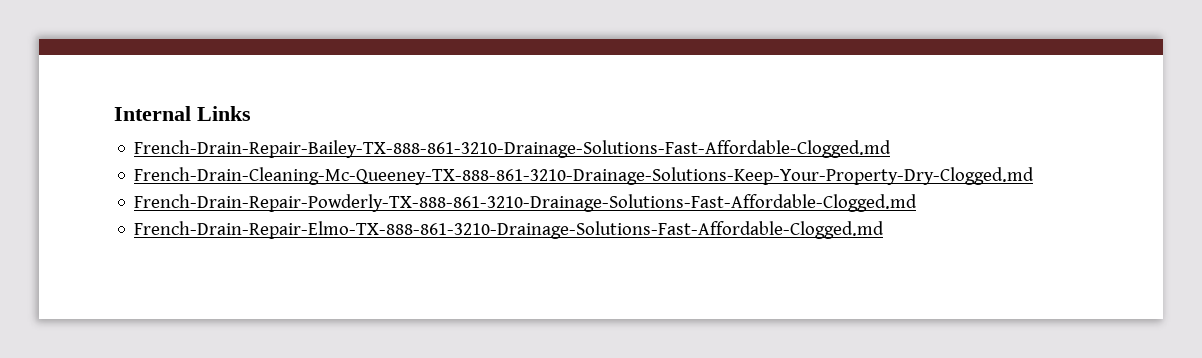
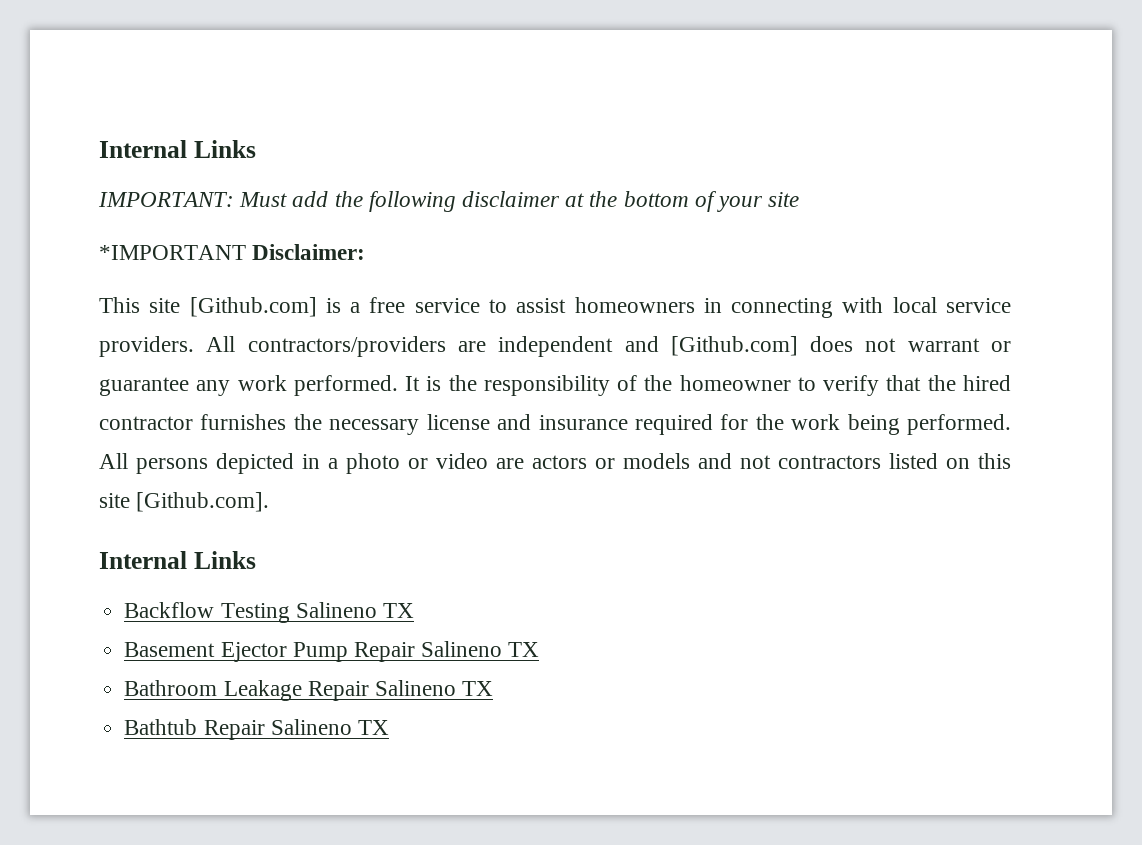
[114,106,251,121] [134,140,892,158] [134,167,1035,185] [134,194,918,212] [134,221,885,239] Internal Links // French-Drain-Repair-Bailey-TX-888-861-3210-Drainage-Solutions-Fast-Affordable-Clogged.md // French-Drain-Cleaning-Mc-Queeney-TX-888-861-3210-Drainage-Solutions-Keep-Your-Property-Dry-Clogged.md // French-Drain-Repair-Powderly-TX-888-861-3210-Drainage-Solutions-Fast-Affordable-Clogged.md // French-Drain-Repair-Elmo-TX-888-861-3210-Drainage-Solutions-Fast-Affordable-Clogged.md -> [99,140,256,158] [98,191,800,212] [99,244,366,260] [99,297,1012,318] [99,336,1011,357] [99,375,1011,396] [99,414,1011,435] [99,453,1011,474] [99,492,270,512] [99,551,256,569] [124,602,414,623] [124,641,540,662] [124,680,494,701] [124,719,389,740] Internal Links // IMPORTANT: Must add the following disclaimer at the bottom of your site // *IMPORTANT Disclaimer: // This site [Github.com] is a free service to assist homeowners in connecting with local service providers. All contractors/providers are independent and [Github.com] does not warrant or guarantee any work performed. It is the responsibility of the homeowner to verify that the hired contractor furnishes the necessary license and insurance required for the work being performed. All persons depicted in a photo or video are actors or models and not contractors listed on this site [Github.com]. // Internal Links // Backflow Testing Salineno TX // Basement Ejector Pump Repair Salineno TX // Bathroom Leakage Repair Salineno TX // Bathtub Repair Salineno TX

